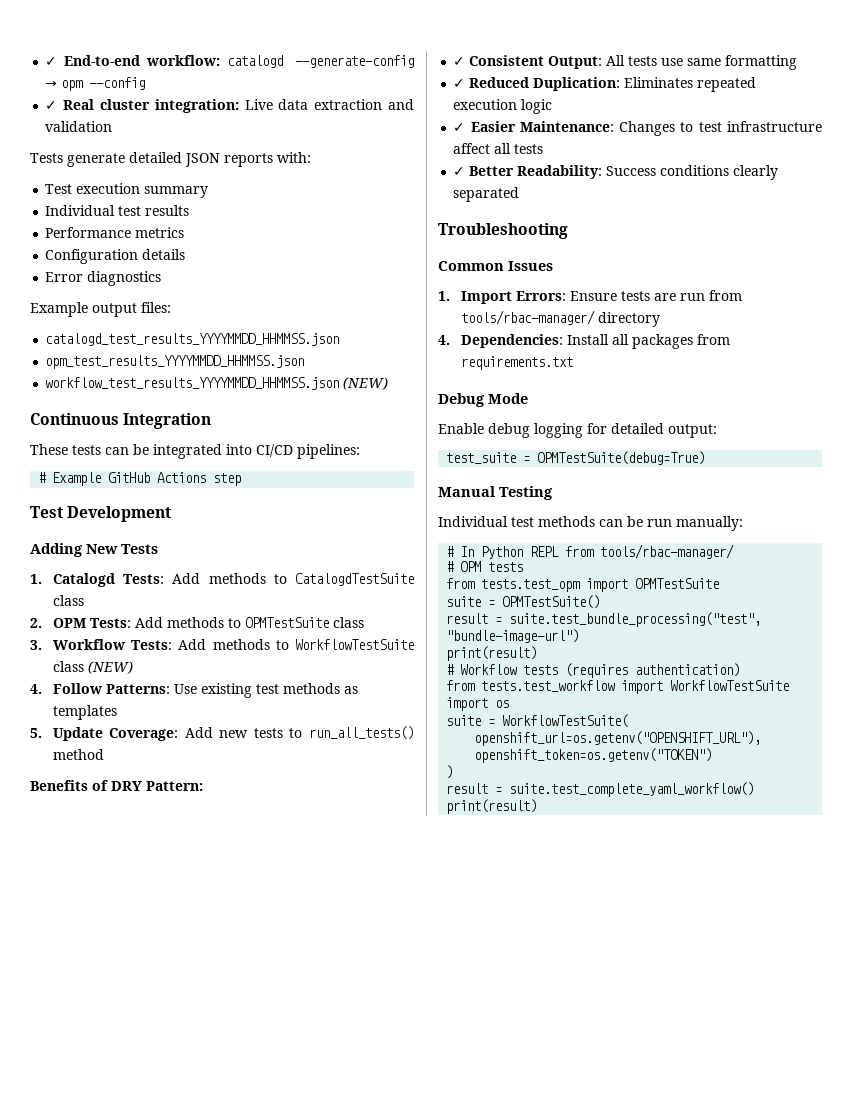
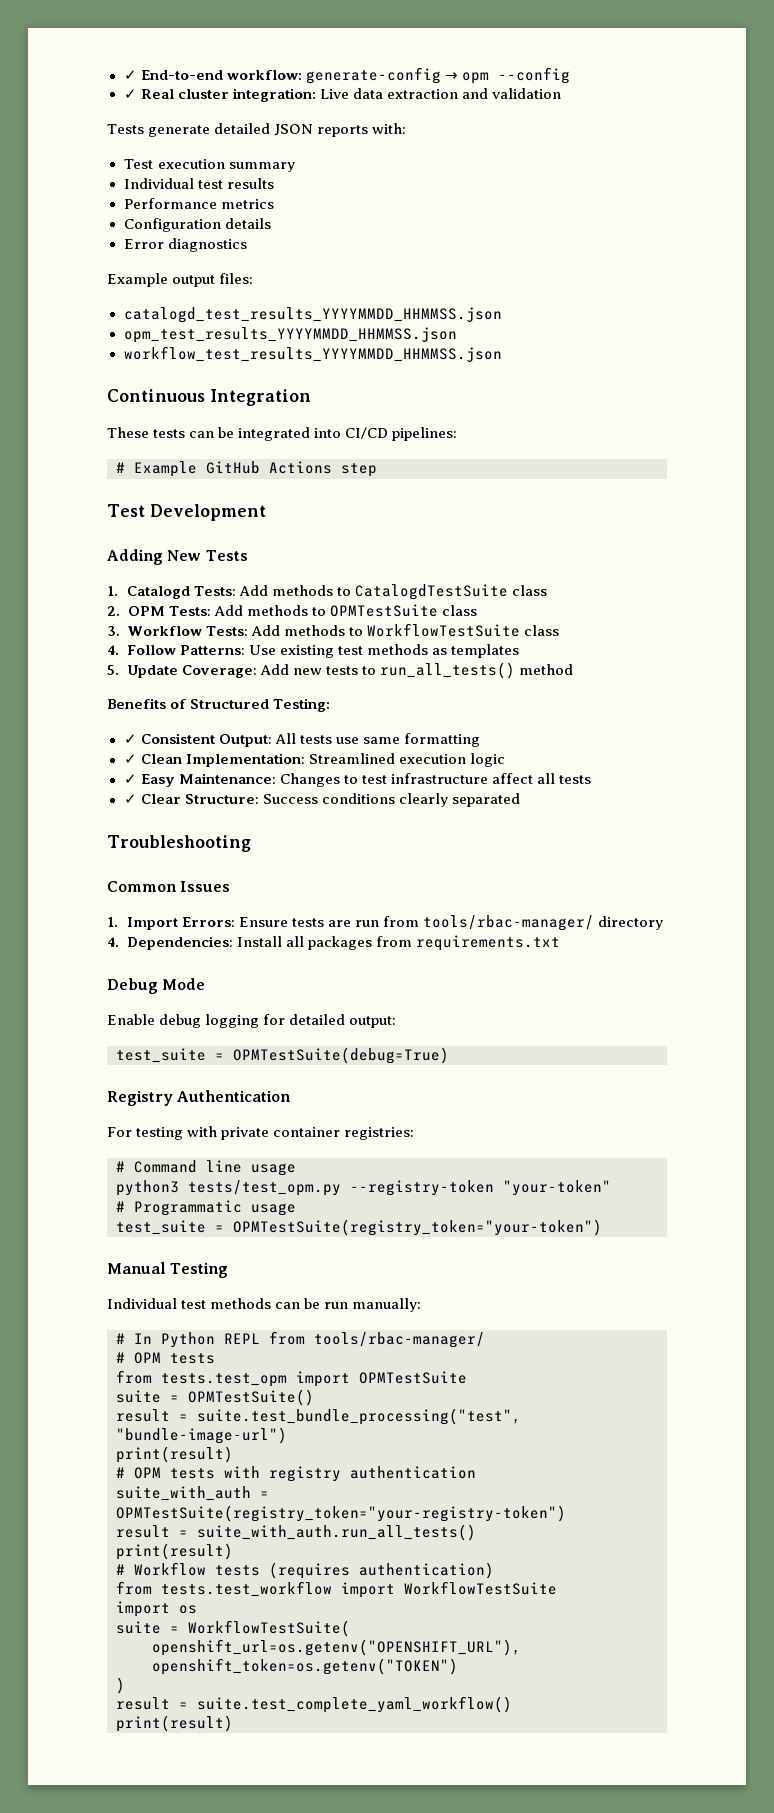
[226,55,414,68] catalogd --generate-config -> [305,67,441,84] generate-config
[343,377,389,390] (NEW) -> (502, 354) none
[87,661,133,674] (NEW) -> (559, 630) none
[111,781,203,791] DRY Pattern: -> [190,698,331,712] Structured Testing:
[469,77,757,92] Reduced Duplication: Eliminates repeated -> [140,753,395,767] Clean Implementation: Streamlined
[470,121,516,132] Easier -> [140,774,175,787] Easy
[469,165,603,179] Better Readability: -> [140,794,259,804] Clear Structure:
(706, 458) none -> [107,1090,292,1106] [107,1126,415,1140] [116,1160,296,1176] [116,1180,611,1196] [116,1200,296,1216] [116,1219,602,1236] // Registry Authentication // For testing with private container registries: // # Command line usage // python3 tests/test_opm.py --registry-token "your-token" // # Programmatic usage // test_suite = OPMTestSuite(registry_token="your-token")
(538, 653) none -> [116,1466,476,1482] [116,1486,269,1501] [116,1505,566,1522] [116,1524,476,1541] [116,1543,233,1560] // # OPM tests with registry authentication // suite_with_auth = OPMTestSuite(registry_token="your-registry-token") // result = suite_with_auth.run_all_tests() // print(result)

